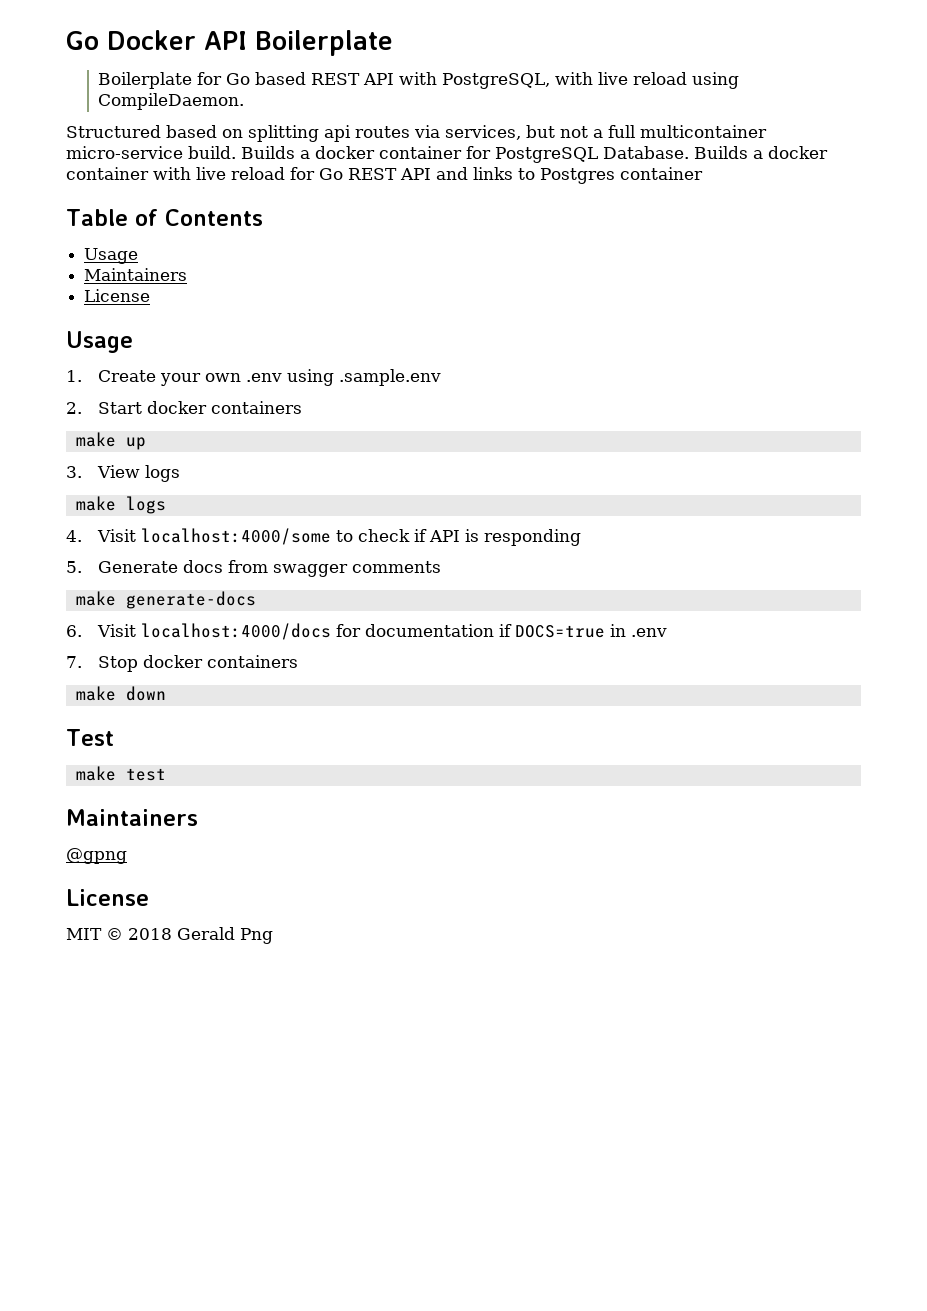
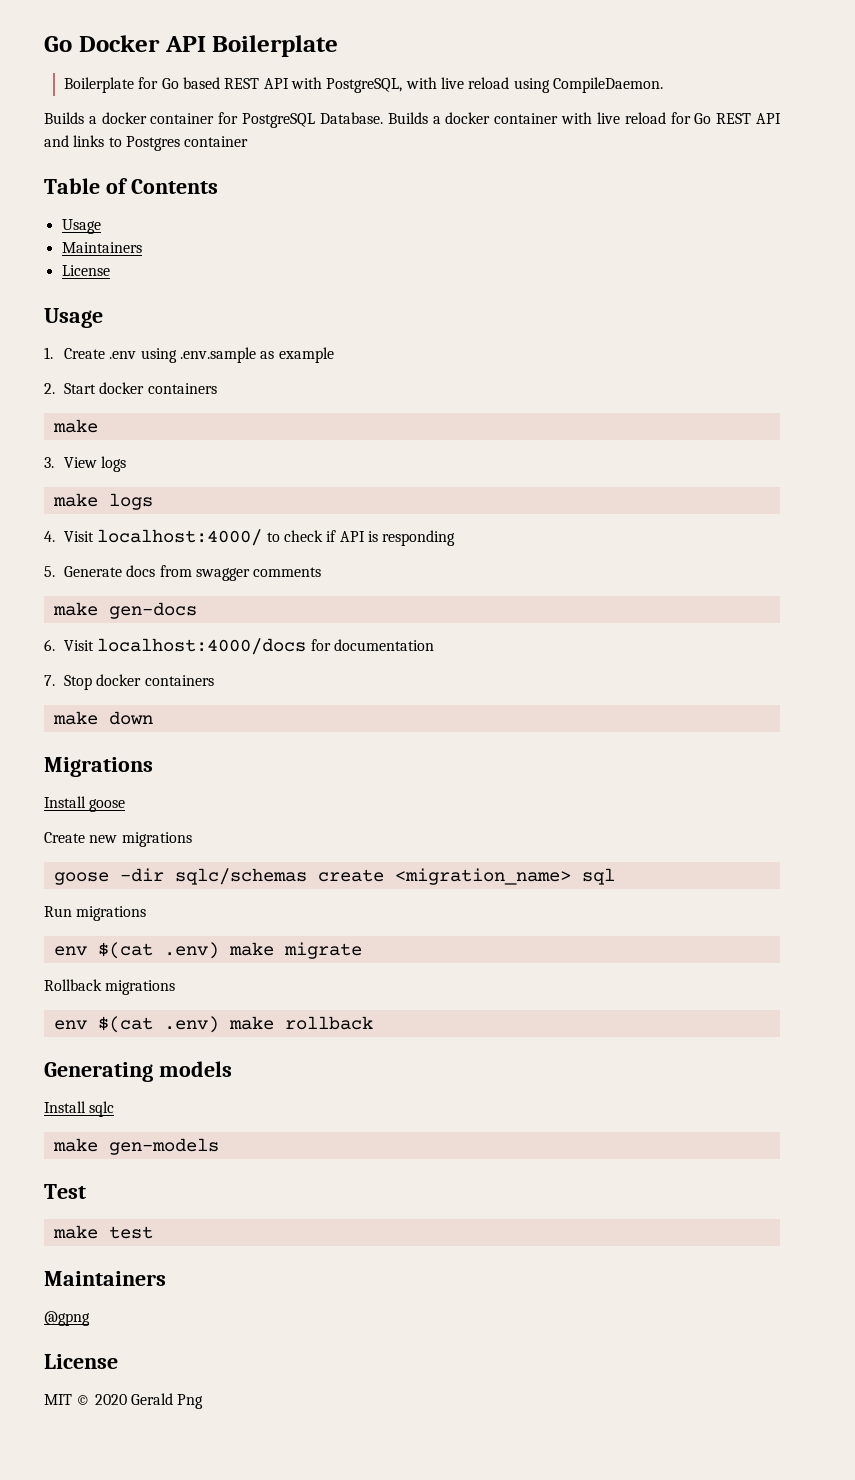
[66,125,767,142] [66,146,236,159] Structured based on splitting api routes via services, but not a full multicontainer micro-service build. -> (663, 85) none
[160,369,442,386] your own .env using .sample.env -> [109,347,334,363] .env using .env.sample as example
[125,437,146,450] up -> (98, 426) none
[141,528,332,545] localhost:4000/some -> [97,529,263,546] localhost:4000/
[125,591,256,609] generate-docs -> [108,602,197,619] gen-docs
[499,624,668,638] if DOCS=true in .env -> (434, 645) none
(166, 693) none -> [44,757,153,777] [44,796,126,812] [44,832,192,847] [53,868,615,885] [44,906,147,921] [53,942,362,959] [44,979,176,995] [53,1016,373,1033] [44,1061,232,1082] [44,1101,115,1117] [52,1138,219,1155] // Migrations // Install goose // Create new migrations // goose -dir sqlc/schemas create <migration_name> sql // Run migrations // env $(cat .env) make migrate // Rollback migrations // env $(cat .env) make rollback // Generating models // Install sqlc // make gen-models
[128,928,172,940] 2018 -> [94,1394,127,1405] 2020

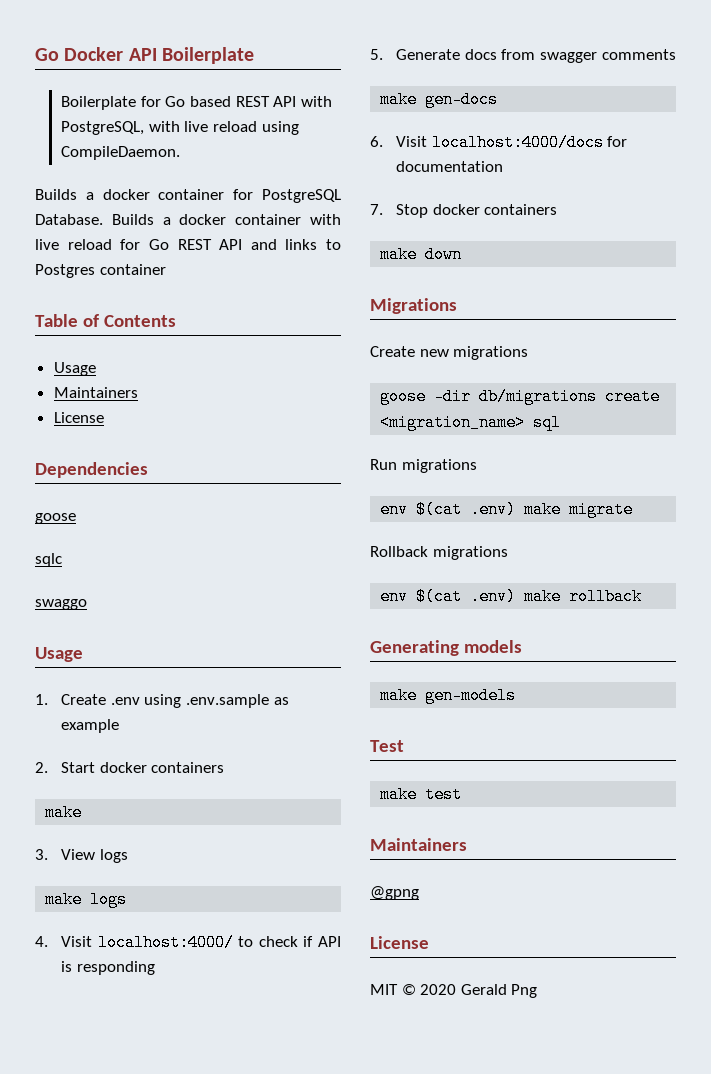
(110, 270) none -> [35,462,148,478] [35,513,76,524] [35,553,62,567] [35,599,87,610] // Dependencies // goose // sqlc // swaggo
[44,796,126,812] // Install goose -> (457, 306) none
[174,868,307,885] sqlc/schemas -> [479,388,598,405] db/migrations
[44,1101,115,1117] // Install sqlc -> (522, 646) none

